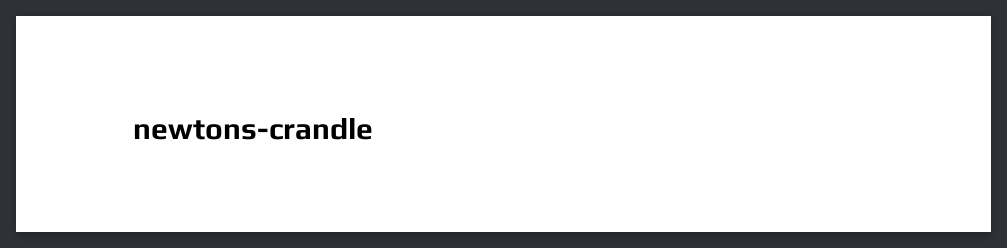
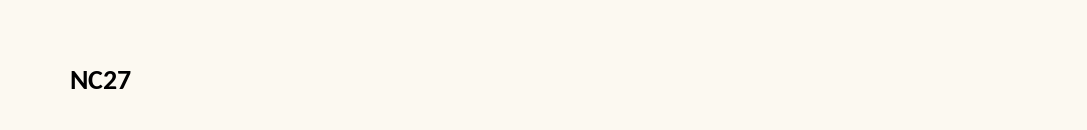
[133,118,373,140] newtons-crandle -> [70,71,131,89] NC27

